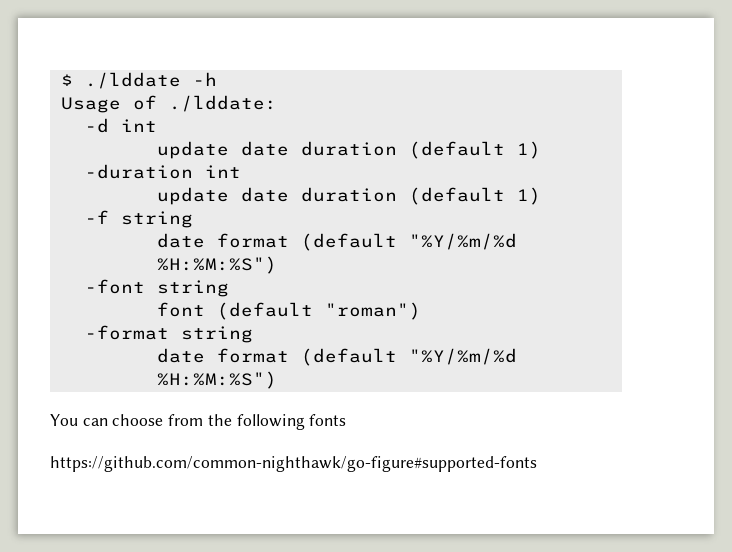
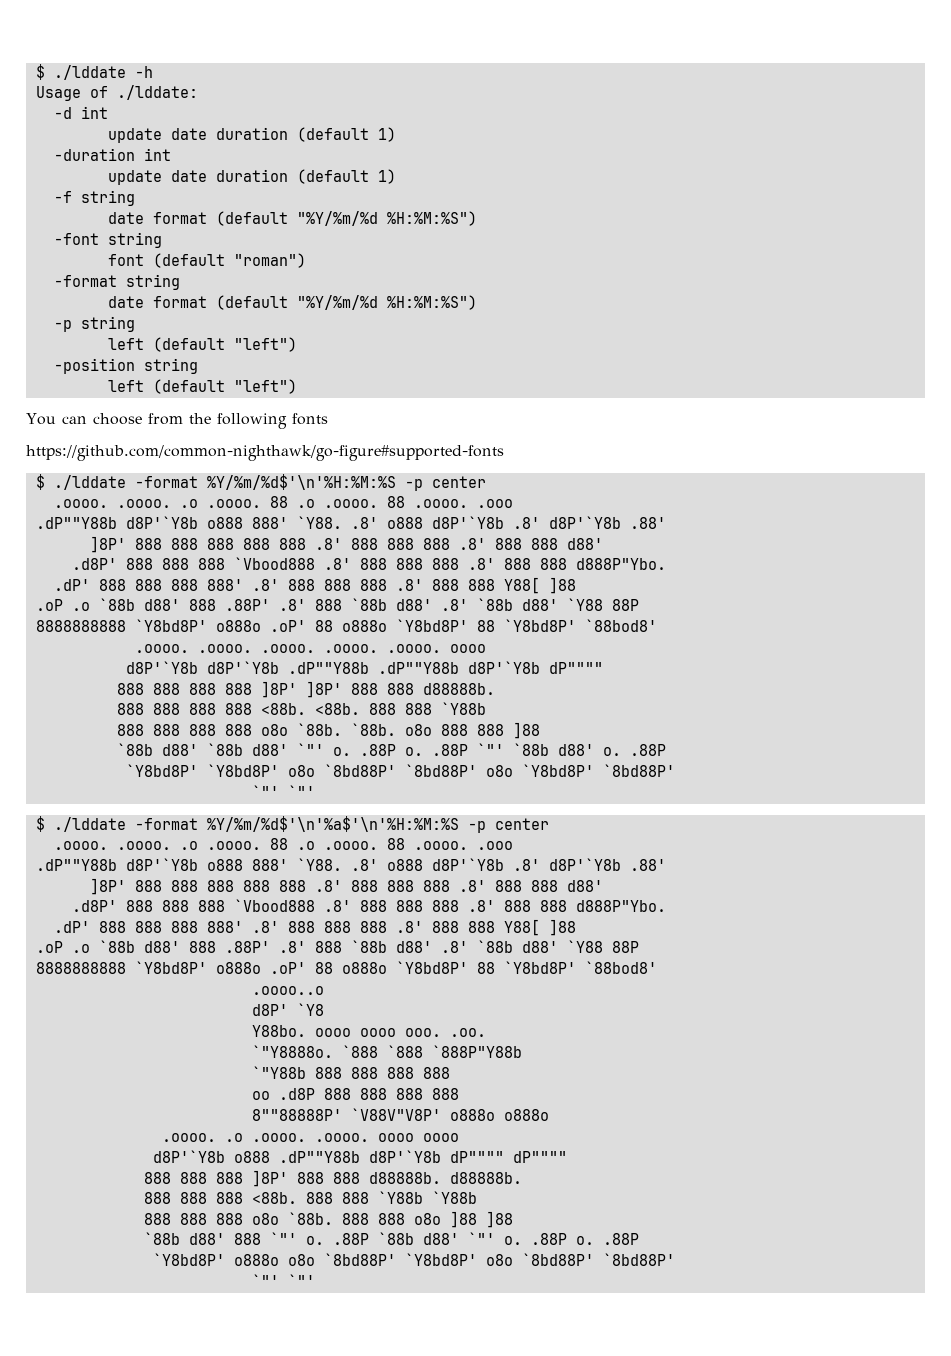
(277, 380) none -> [53,316,135,332] [107,337,297,352] [53,358,198,374] [107,379,297,394] // -p string // left (default "left") // -position string // left (default "left")
(537, 464) none -> [35,474,486,491] [53,496,513,508] [35,516,666,529] [89,536,603,553] [71,557,666,570] [53,577,576,594] [35,598,639,611] [35,619,657,632] [134,644,486,653] [125,661,603,674] [116,681,495,698] [116,702,486,715] [116,722,540,739] [116,743,666,756] [125,764,675,777] [251,785,315,798] [35,816,549,833] [53,838,513,850] [35,858,666,871] [89,878,603,895] [71,899,666,912] [53,919,576,936] [35,940,639,953] [35,961,657,974] [251,986,324,995] [251,1003,324,1016] [251,1025,486,1037] [251,1045,522,1058] [251,1066,450,1079] [251,1088,459,1100] [251,1108,549,1121] [161,1133,459,1142] [152,1150,567,1163] [143,1170,522,1187] [143,1191,477,1204] [143,1211,513,1228] [143,1232,639,1245] [152,1253,675,1266] [251,1274,315,1287] // $ ./lddate -format %Y/%m/%d$'\n'%H:%M:%S -p center // .oooo. .oooo. .o .oooo. 88 .o .oooo. 88 .oooo. .ooo // .dP""Y88b d8P'`Y8b o888 888' `Y88. .8' o888 d8P'`Y8b .8' d8P'`Y8b .88' // ]8P' 888 888 888 888 888 .8' 888 888 888 .8' 888 888 d88' // .d8P' 888 888 888 `Vbood888 .8' 888 888 888 .8' 888 888 d888P"Ybo. // .dP' 888 888 888 888' .8' 888 888 888 .8' 888 888 Y88[ ]88 // .oP .o `88b d88' 888 .88P' .8' 888 `88b d88' .8' `88b d88' `Y88 88P // 8888888888 `Y8bd8P' o888o .oP' 88 o888o `Y8bd8P' 88 `Y8bd8P' `88bod8' // .oooo. .oooo. .oooo. .oooo. .oooo. oooo // d8P'`Y8b d8P'`Y8b .dP""Y88b .dP""Y88b d8P'`Y8b dP"""" // 888 888 888 888 ]8P' ]8P' 888 888 d88888b. // 888 888 888 888 <88b. <88b. 888 888 `Y88b // 888 888 888 888 o8o `88b. `88b. o8o 888 888 ]88 // `88b d88' `88b d88' `"' o. .88P o. .88P `"' `88b d88' o. .88P // `Y8bd8P' `Y8bd8P' o8o `8bd88P' `8bd88P' o8o `Y8bd8P' `8bd88P' // `"' `"' // $ ./lddate -format %Y/%m/%d$'\n'%a$'\n'%H:%M:%S -p center // .oooo. .oooo. .o .oooo. 88 .o .oooo. 88 .oooo. .ooo // .dP""Y88b d8P'`Y8b o888 888' `Y88. .8' o888 d8P'`Y8b .8' d8P'`Y8b .88' // ]8P' 888 888 888 888 888 .8' 888 888 888 .8' 888 888 d88' // .d8P' 888 888 888 `Vbood888 .8' 888 888 888 .8' 888 888 d888P"Ybo. // .dP' 888 888 888 888' .8' 888 888 888 .8' 888 888 Y88[ ]88 // .oP .o `88b d88' 888 .88P' .8' 888 `88b d88' .8' `88b d88' `Y88 88P // 8888888888 `Y8bd8P' o888o .oP' 88 o888o `Y8bd8P' 88 `Y8bd8P' `88bod8' // .oooo..o // d8P' `Y8 // Y88bo. oooo oooo ooo. .oo. // `"Y8888o. `888 `888 `888P"Y88b // `"Y88b 888 888 888 888 // oo .d8P 888 888 888 888 // 8""88888P' `V88V"V8P' o888o o888o // .oooo. .o .oooo. .oooo. oooo oooo // d8P'`Y8b o888 .dP""Y88b d8P'`Y8b dP"""" dP"""" // 888 888 888 ]8P' 888 888 d88888b. d88888b. // 888 888 888 <88b. 888 888 `Y88b `Y88b // 888 888 888 o8o `88b. 888 888 o8o ]88 ]88 // `88b d88' 888 `"' o. .88P `88b d88' `"' o. .88P o. .88P // `Y8bd8P' o888o o8o `8bd88P' `Y8bd8P' o8o `8bd88P' `8bd88P' // `"' `"'

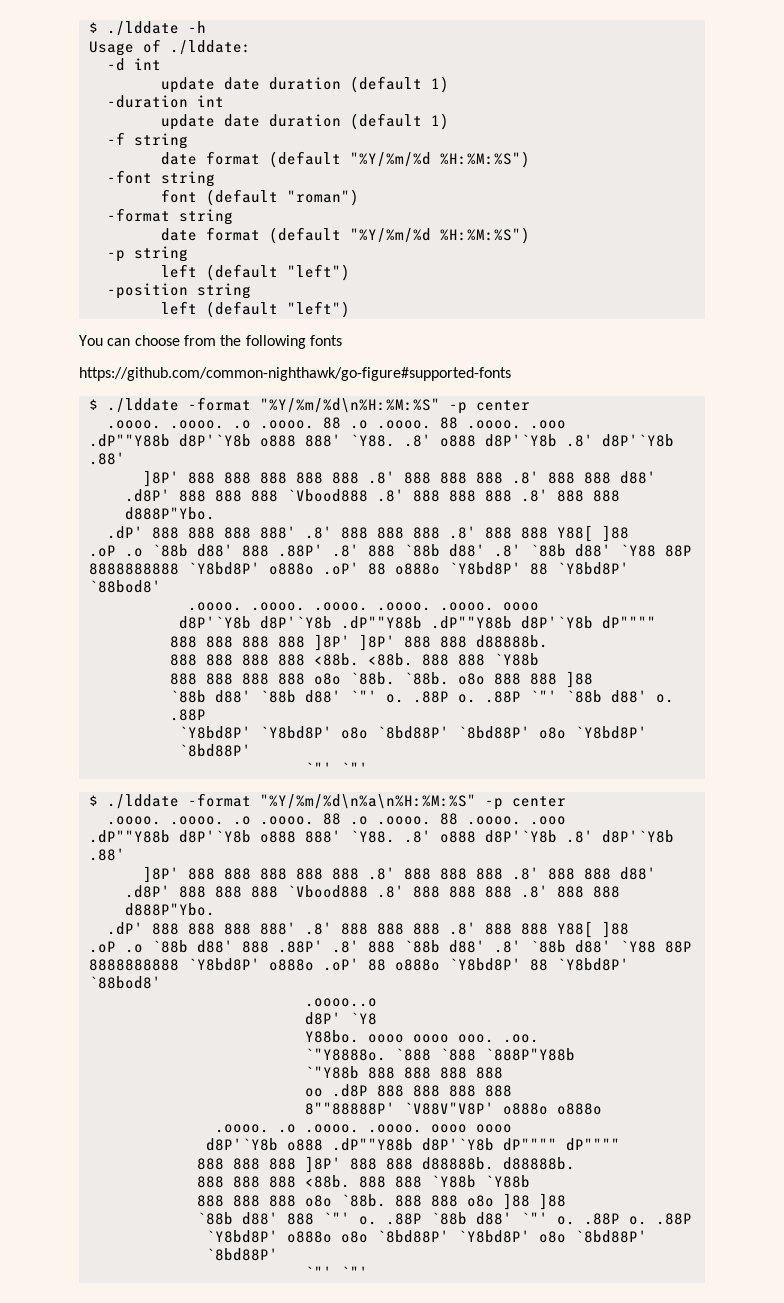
[206,474,396,490] %Y/%m/%d$'\n'%H:%M:%S -> [259,398,440,413] "%Y/%m/%d\n%H:%M:%S"
[206,816,459,832] %Y/%m/%d$'\n'%a$'\n'%H:%M:%S -> [259,794,476,809] "%Y/%m/%d\n%a\n%H:%M:%S"

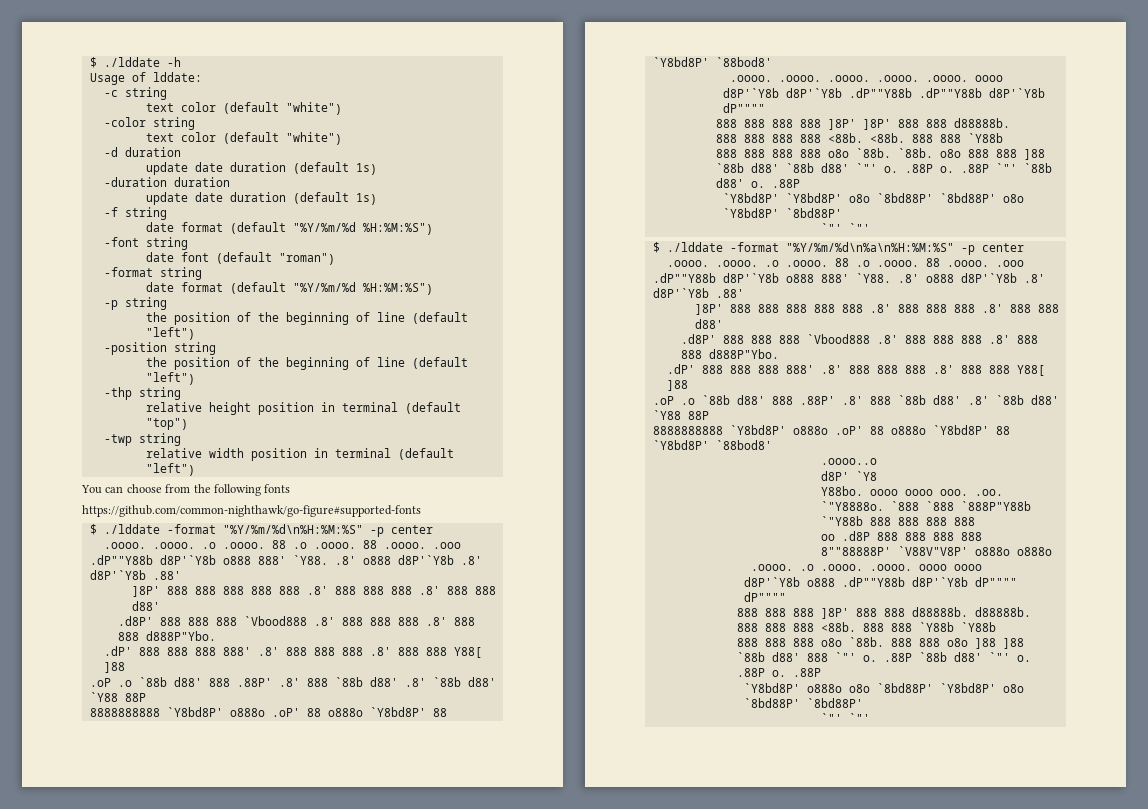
[169,40,251,55] ./lddate: -> [152,72,202,82] [103,87,167,100] [145,102,342,115] [103,117,195,130] [145,132,342,145] lddate: // -c string // text color (default "white") // -color string // text color (default "white")
[133,58,161,70] [160,76,449,93] int // update date duration (default 1) -> [124,147,181,157] [145,162,377,175] duration // update date duration (default 1s)
[196,95,224,107] [160,113,449,130] int // update date duration (default 1) -> [173,177,230,187] [145,192,377,205] duration // update date duration (default 1s)
(215, 179) none -> [145,252,174,262] date
[160,264,350,281] [106,283,251,299] [160,301,197,315] left (default "left") // -position string // left -> [145,312,468,325] [145,327,195,340] [103,342,216,355] [145,357,468,370] [145,372,195,385] [103,387,181,400] [145,402,461,415] [145,418,188,430] [103,433,181,446] [145,448,391,461] the position of the beginning of line (default "left") // -position string // the position of the beginning of line (default "left") // -thp string // relative height position in terminal (default "top") // -twp string // relative width position in terminal

